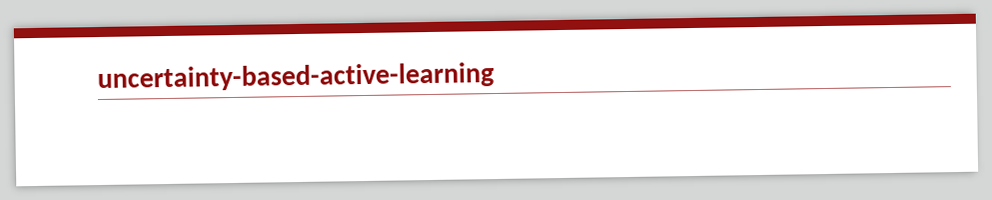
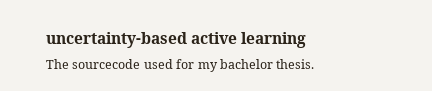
[97,62,494,93] uncertainty-based-active-learning -> [46,32,307,48] [46,59,315,72] uncertainty-based active learning // The sourcecode used for my bachelor thesis.

